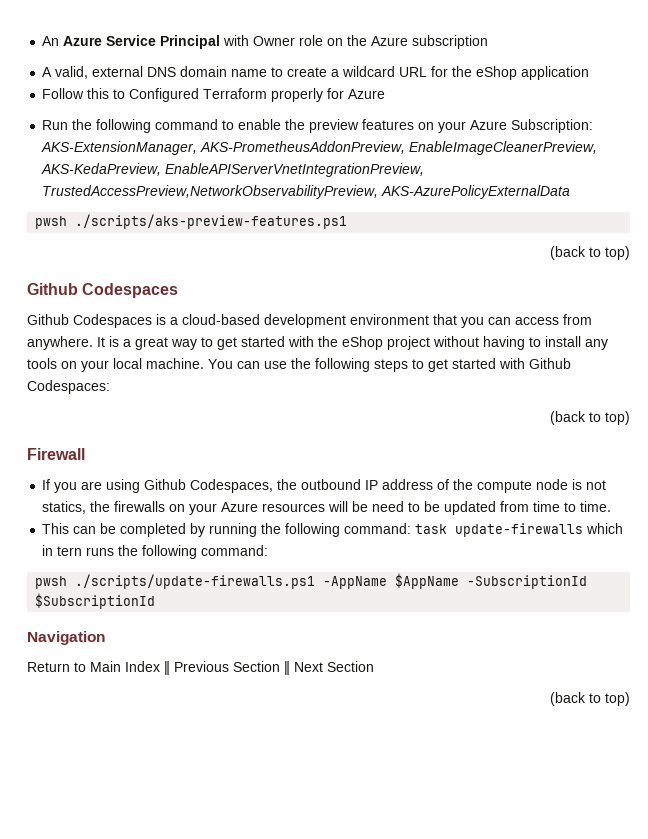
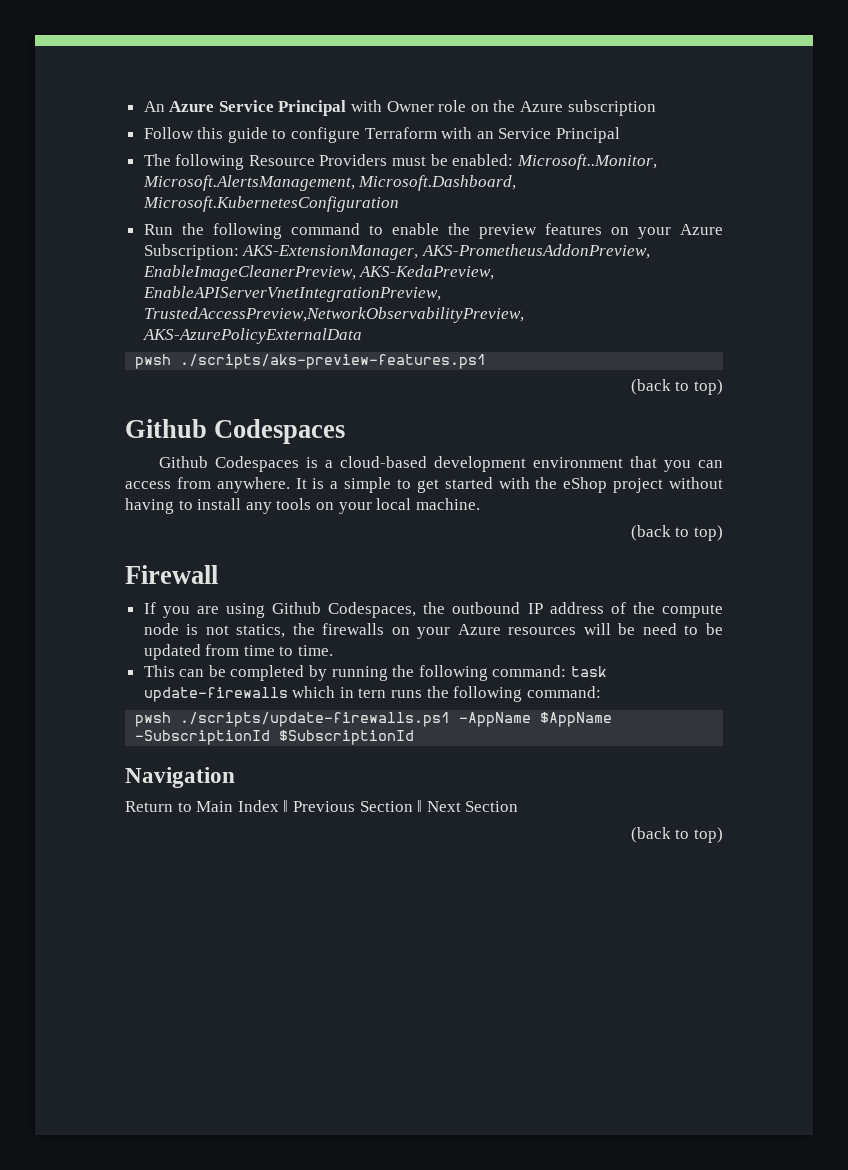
[42,66,590,80] [42,88,386,102] A valid, external DNS domain name to create a wildcard URL for the eShop application // Follow this to Configured Terraform properly for Azure -> [143,127,621,143] [143,154,657,170] [142,175,517,191] [142,196,399,212] Follow this guide to configure Terraform with an Service Principal // The following Resource Providers must be enabled: Microsoft..Monitor, Microsoft.AlertsManagement, Microsoft.Dashboard, Microsoft.KubernetesConfiguration
[135,337,197,350] great way -> [344,477,392,493] simple
[208,358,571,372] [27,380,110,394] You can use the following steps to get started with Github Codespaces: -> (480, 504) none

